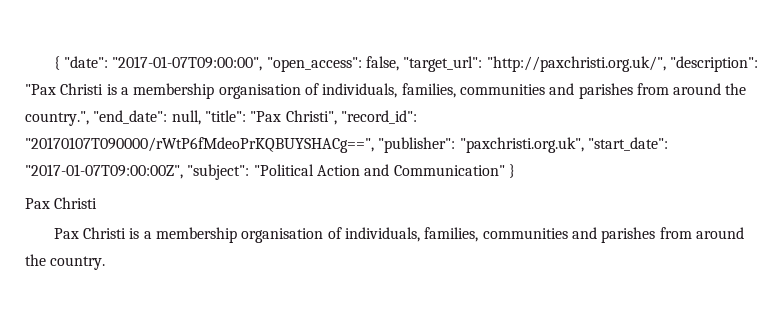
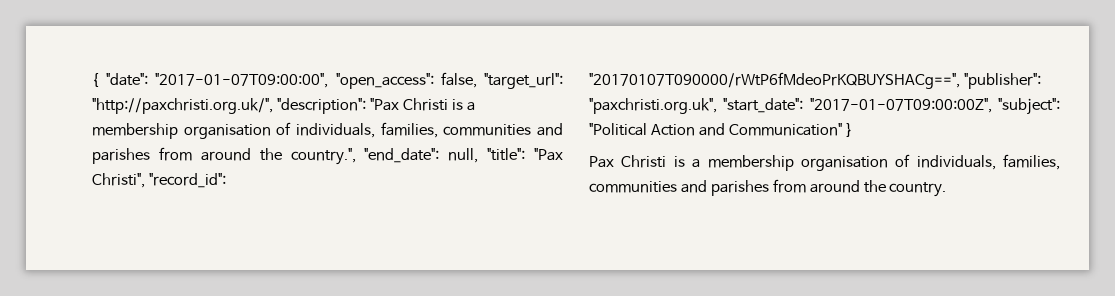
[53,227,127,239] // Pax Christi -> (667, 161) none

